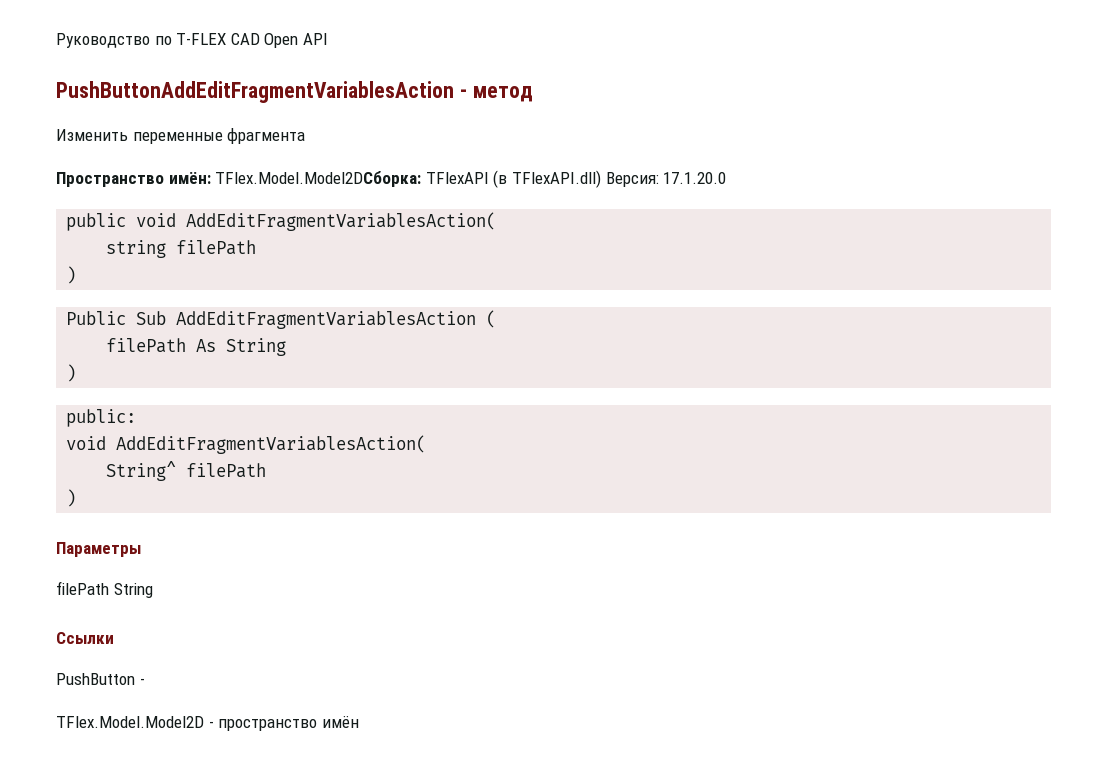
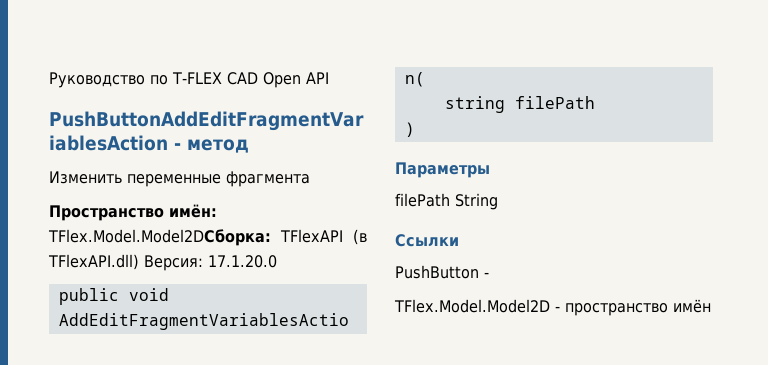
[66,310,497,329] [106,338,287,356] [66,364,77,382] [66,409,137,427] [66,435,427,454] [106,461,267,481] [66,489,77,507] // Public Sub AddEditFragmentVariablesAction ( // filePath As String // ) // public: // void AddEditFragmentVariablesAction( // String^ filePath // ) -> (415, 129) none

